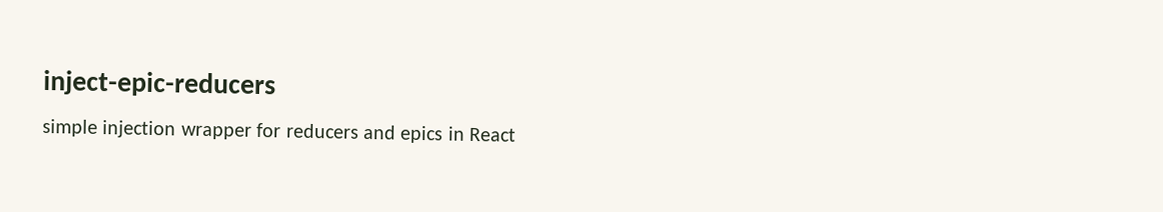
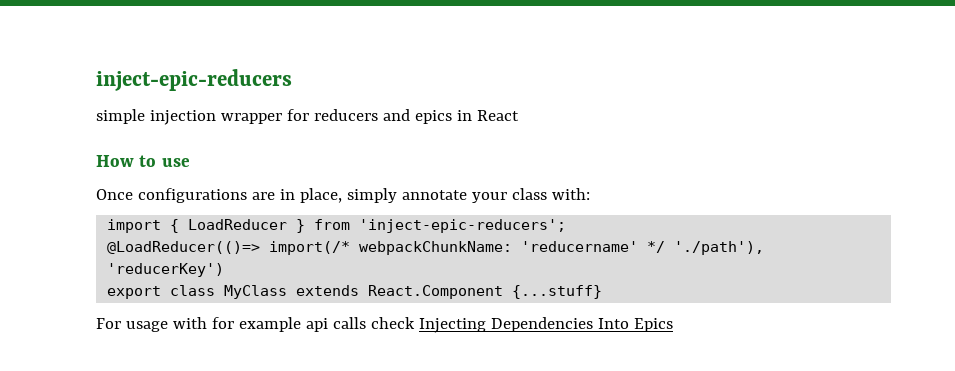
(517, 134) none -> [96,155,190,167] [96,188,590,203] [107,219,567,233] [107,241,765,255] [107,263,225,277] [107,285,603,299] [96,317,673,333] // How to use // Once configurations are in place, simply annotate your class with: // import { LoadReducer } from 'inject-epic-reducers'; // @LoadReducer(()=> import(/* webpackChunkName: 'reducername' */ './path'), 'reducerKey') // export class MyClass extends React.Component {...stuff} // For usage with for example api calls check Injecting Dependencies Into Epics

